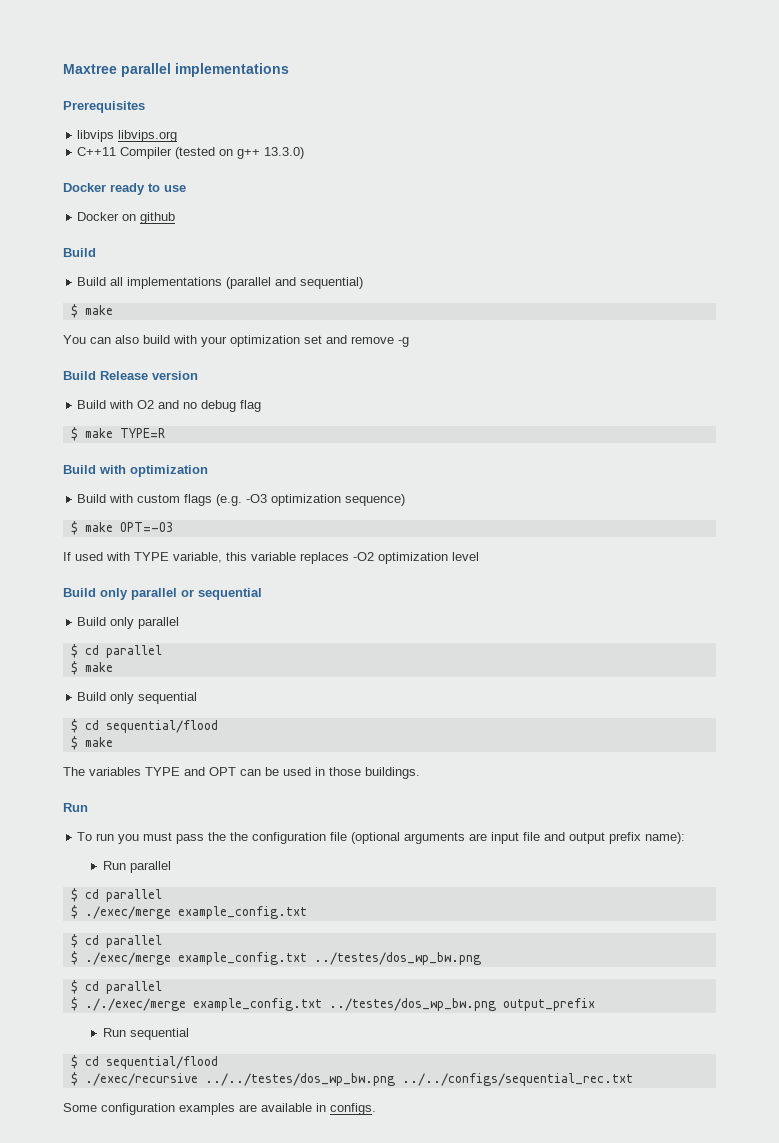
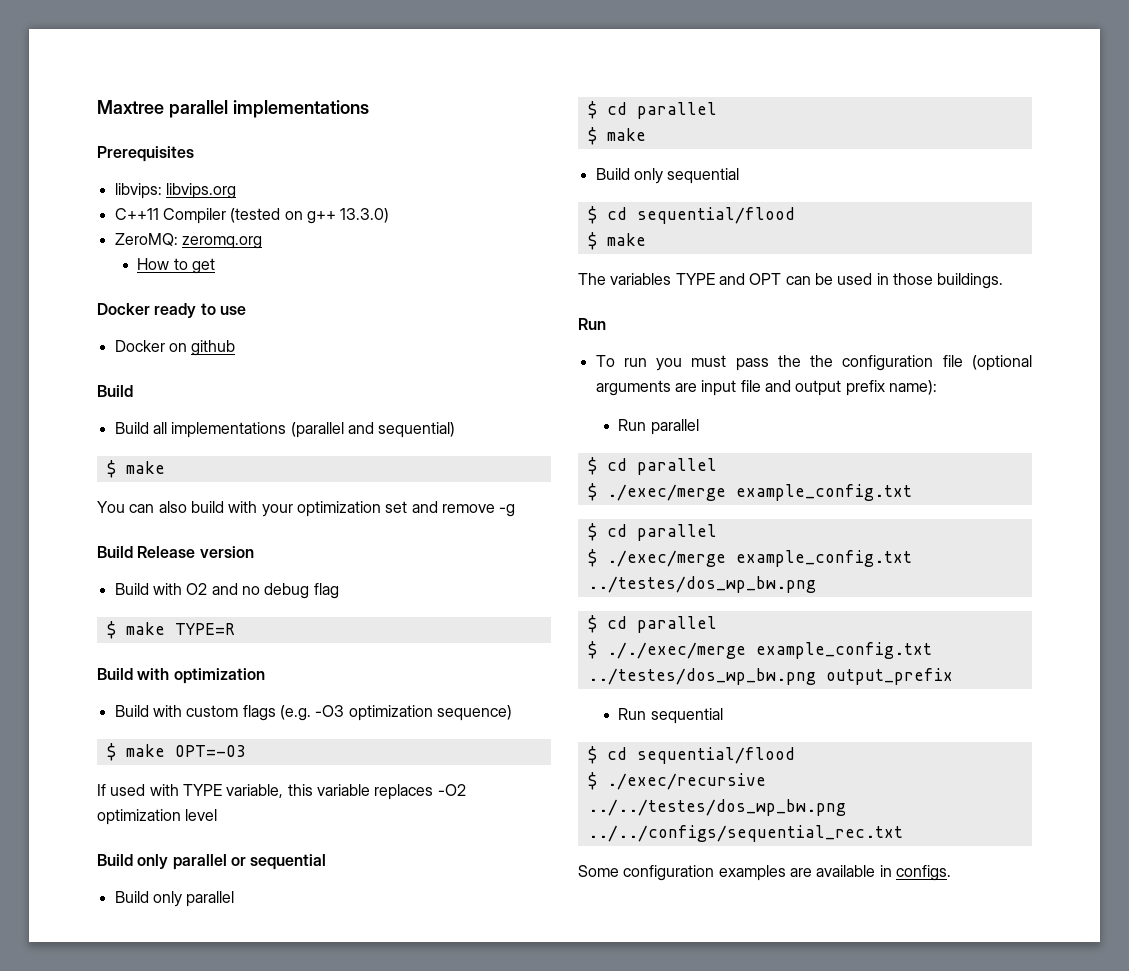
[77,130,115,142] libvips -> [114,183,162,199] libvips:
(305, 153) none -> [114,233,262,249] [137,258,216,274] // ZeroMQ: zeromq.org // How to get

